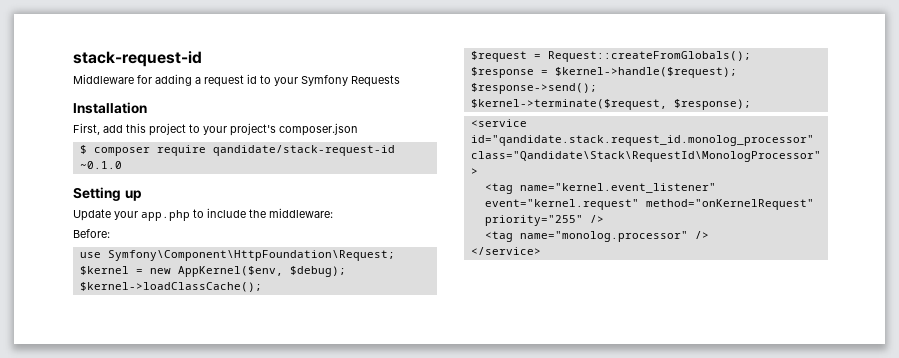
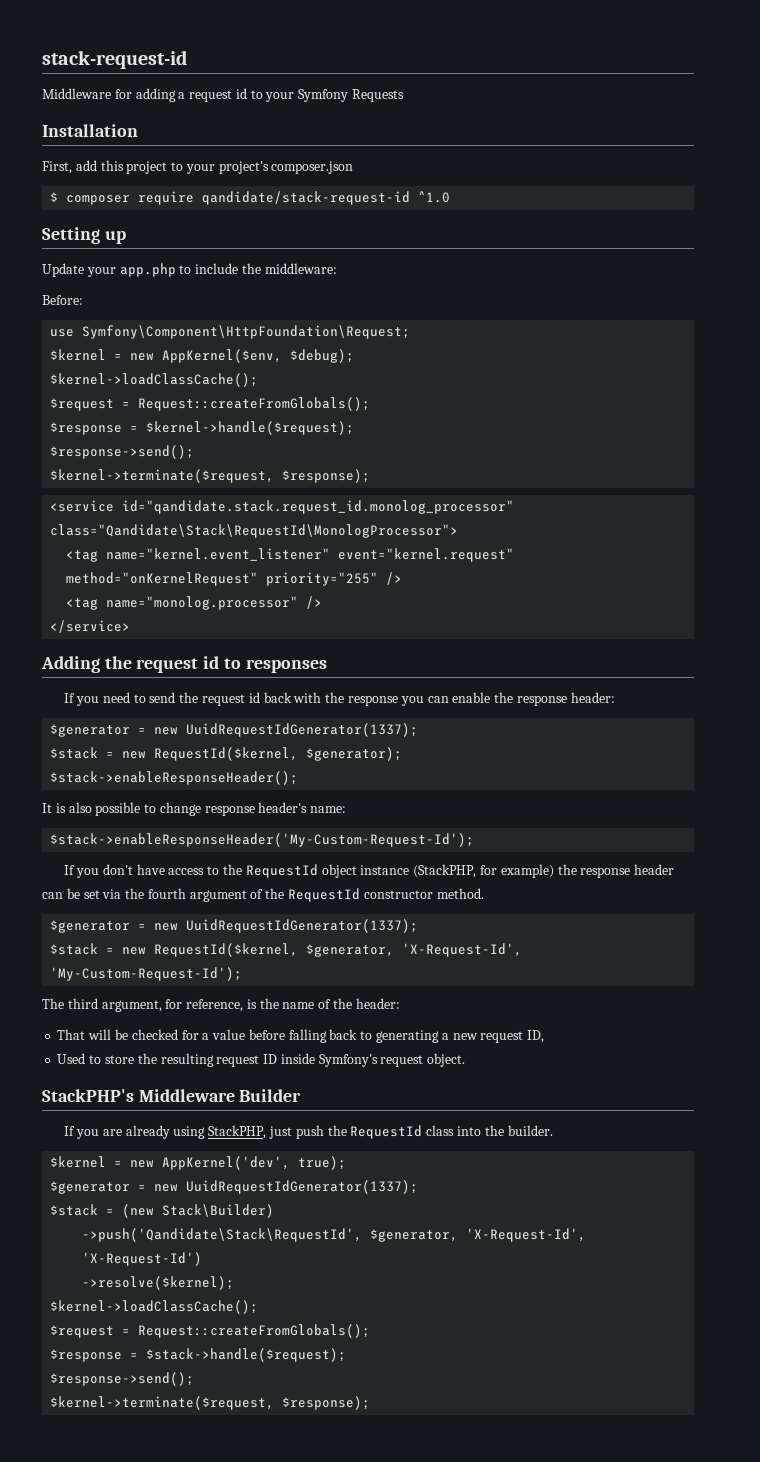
[79,161,122,169] ~0.1.0 -> [418,191,451,203] ^1.0
(541, 251) none -> [41,656,327,673] [64,692,615,706] [50,723,419,737] [50,747,403,761] [50,771,299,785] [42,802,347,816] [50,833,475,847] [64,864,675,878] [42,888,484,902] [50,919,419,933] [50,943,523,957] [50,967,243,981] [42,998,400,1012] [57,1029,545,1043] [57,1053,466,1067] [42,1089,302,1102] [64,1125,553,1139] [50,1156,347,1170] [50,1180,419,1194] [50,1204,275,1218] [82,1228,587,1242] [82,1252,203,1266] [82,1276,235,1290] [50,1300,259,1314] [50,1324,371,1338] [50,1348,347,1362] [50,1372,195,1386] [50,1396,371,1410] // Adding the request id to responses // If you need to send the request id back with the response you can enable the response header: // $generator = new UuidRequestIdGenerator(1337); // $stack = new RequestId($kernel, $generator); // $stack->enableResponseHeader(); // It is also possible to change response header's name: // $stack->enableResponseHeader('My-Custom-Request-Id'); // If you don't have access to the RequestId object instance (StackPHP, for example) the response header can be set via the fourth argument of the RequestId constructor method. // $generator = new UuidRequestIdGenerator(1337); // $stack = new RequestId($kernel, $generator, 'X-Request-Id', 'My-Custom-Request-Id'); // The third argument, for reference, is the name of the header: // That will be checked for a value before falling back to generating a new request ID, // Used to store the resulting request ID inside Symfony's request object. // StackPHP's Middleware Builder // If you are already using StackPHP, just push the RequestId class into the builder. // $kernel = new AppKernel('dev', true); // $generator = new UuidRequestIdGenerator(1337); // $stack = (new Stack\Builder) // ->push('Qandidate\Stack\RequestId', $generator, 'X-Request-Id', 'X-Request-Id') // ->resolve($kernel); // $kernel->loadClassCache(); // $request = Request::createFromGlobals(); // $response = $stack->handle($request); // $response->send(); // $kernel->terminate($request, $response);

